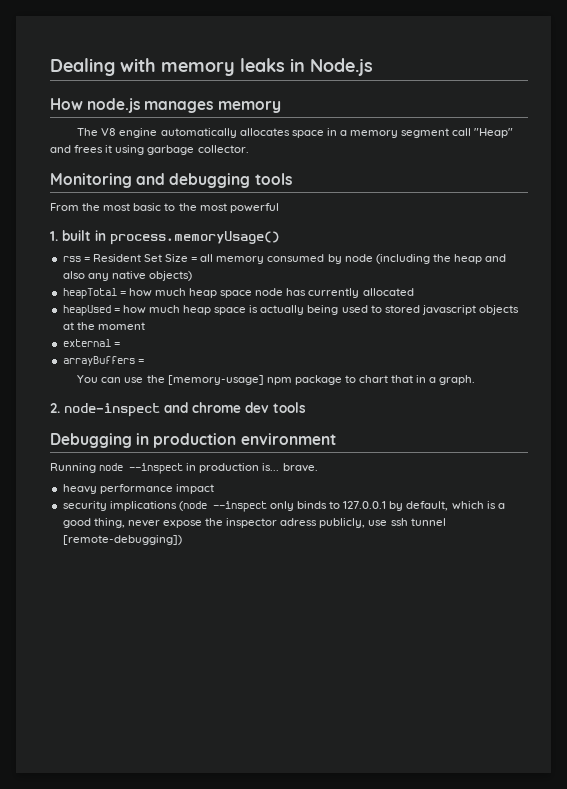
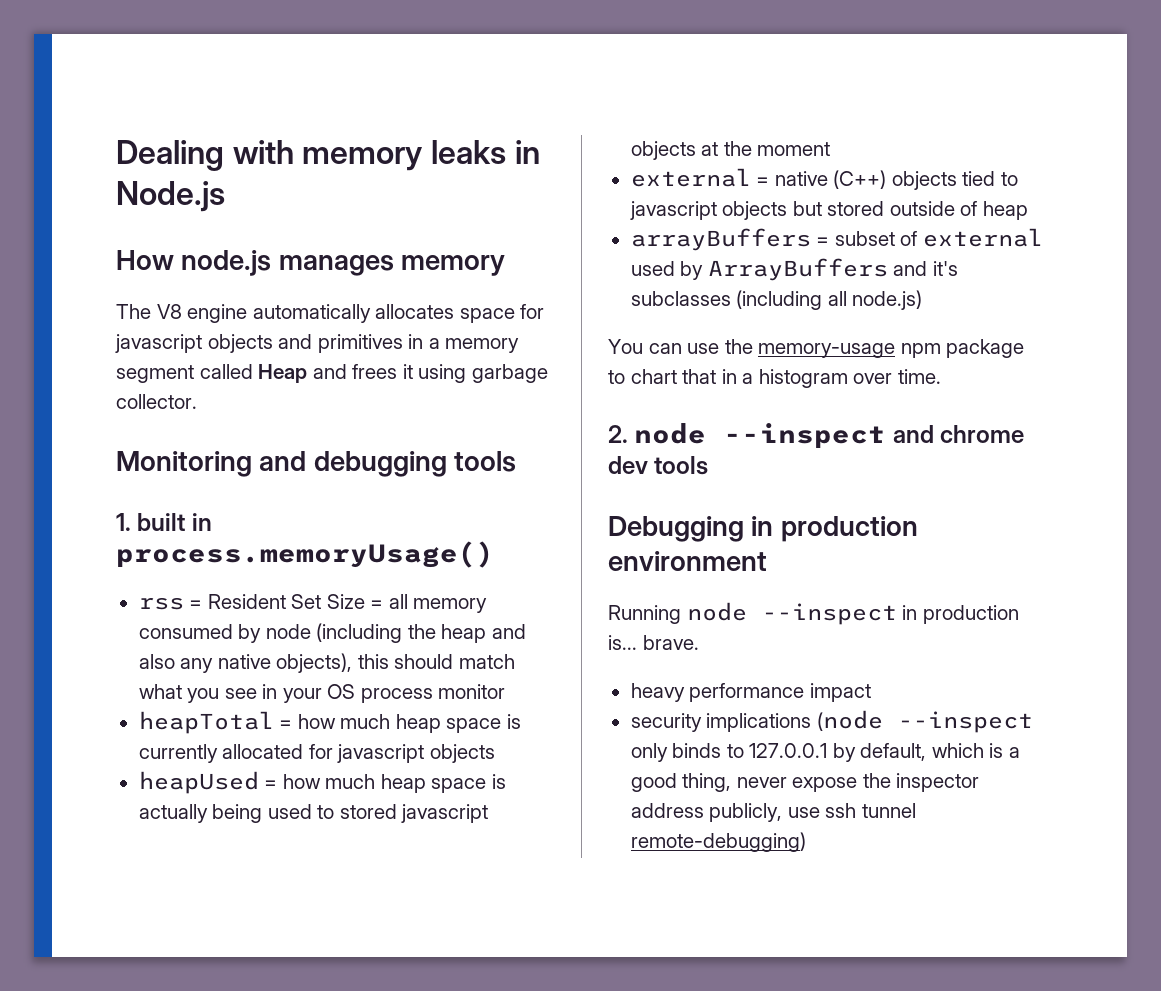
(324, 134) none -> [520,304,545,319] [115,334,403,353] for javascript objects and primitives
[452,128,514,138] call "Heap" -> [199,364,308,383] called Heap
[50,203,279,213] // From the most basic to the most powerful -> (517, 461) none
[148,271,192,281] objects) -> [276,653,515,673] [138,684,506,703] objects), this should match what you see in your OS process monitor
[255,288,307,296] node has -> [506,714,521,729] is
(414, 292) none -> [308,744,495,763] for javascript objects
[62,356,144,366] // arrayBuffers = -> [774,170,1018,190] [629,201,1028,220] [630,228,1043,251] [630,258,958,281] [630,290,923,310] native (C++) objects tied to javascript objects but stored outside of heap // arrayBuffers = subset of external used by ArrayBuffers and it's subclasses (including all node.js)
[167,375,264,385] [memory-usage] -> [758,343,896,358] memory-usage
[439,375,476,385] graph. -> [758,369,941,388] histogram over time.
[64,403,160,417] node-inspect -> [634,423,887,448] node --inspect
[280,518,318,526] adress -> [630,803,704,818] address
[62,535,182,545] [remote-debugging]) -> [630,832,806,852] remote-debugging)

